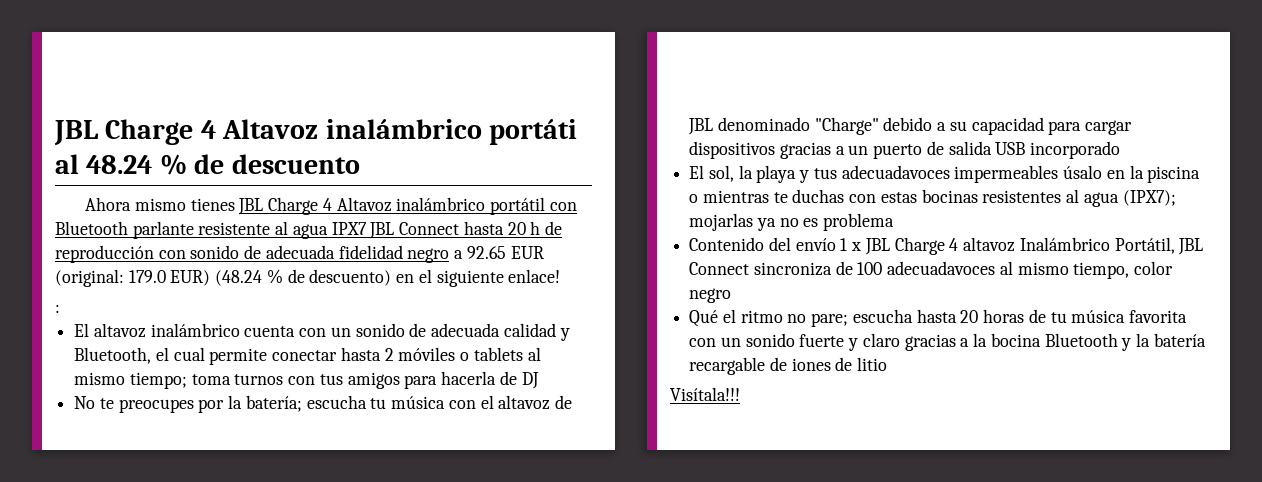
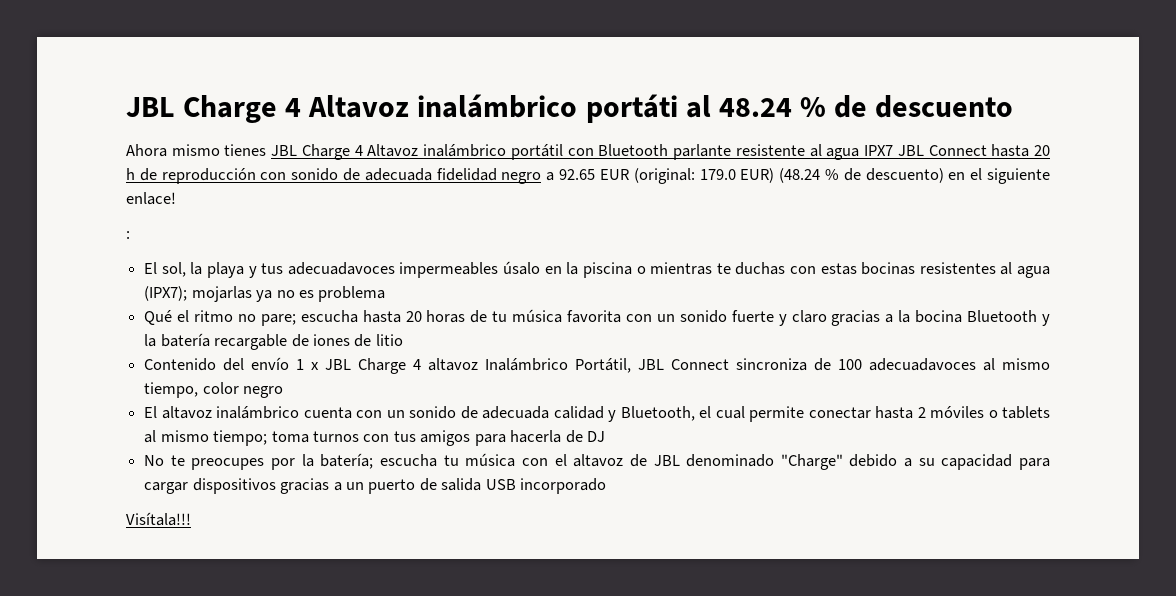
(60, 308) none -> [144,261,1050,278] [144,286,386,302] [144,309,1051,326] [144,333,403,350] [144,357,1050,374] [144,382,284,398] // El sol, la playa y tus adecuadavoces impermeables úsalo en la piscina o mientras te duchas con estas bocinas resistentes al agua (IPX7); mojarlas ya no es problema // Qué el ritmo no pare; escucha hasta 20 horas de tu música favorita con un sonido fuerte y claro gracias a la bocina Bluetooth y la batería recargable de iones de litio // Contenido del envío 1 x JBL Charge 4 altavoz Inalámbrico Portátil, JBL Connect sincroniza de 100 adecuadavoces al mismo tiempo, color negro
[689,165,1201,183] [689,189,1176,207] [689,213,895,231] [689,237,1204,255] [689,261,1174,279] [689,288,732,303] [689,309,1187,327] [689,333,1206,351] [689,357,888,375] // El sol, la playa y tus adecuadavoces impermeables úsalo en la piscina o mientras te duchas con estas bocinas resistentes al agua (IPX7); mojarlas ya no es problema // Contenido del envío 1 x JBL Charge 4 altavoz Inalámbrico Portátil, JBL Connect sincroniza de 100 adecuadavoces al mismo tiempo, color negro // Qué el ritmo no pare; escucha hasta 20 horas de tu música favorita con un sonido fuerte y claro gracias a la bocina Bluetooth y la batería recargable de iones de litio -> (607, 486) none

